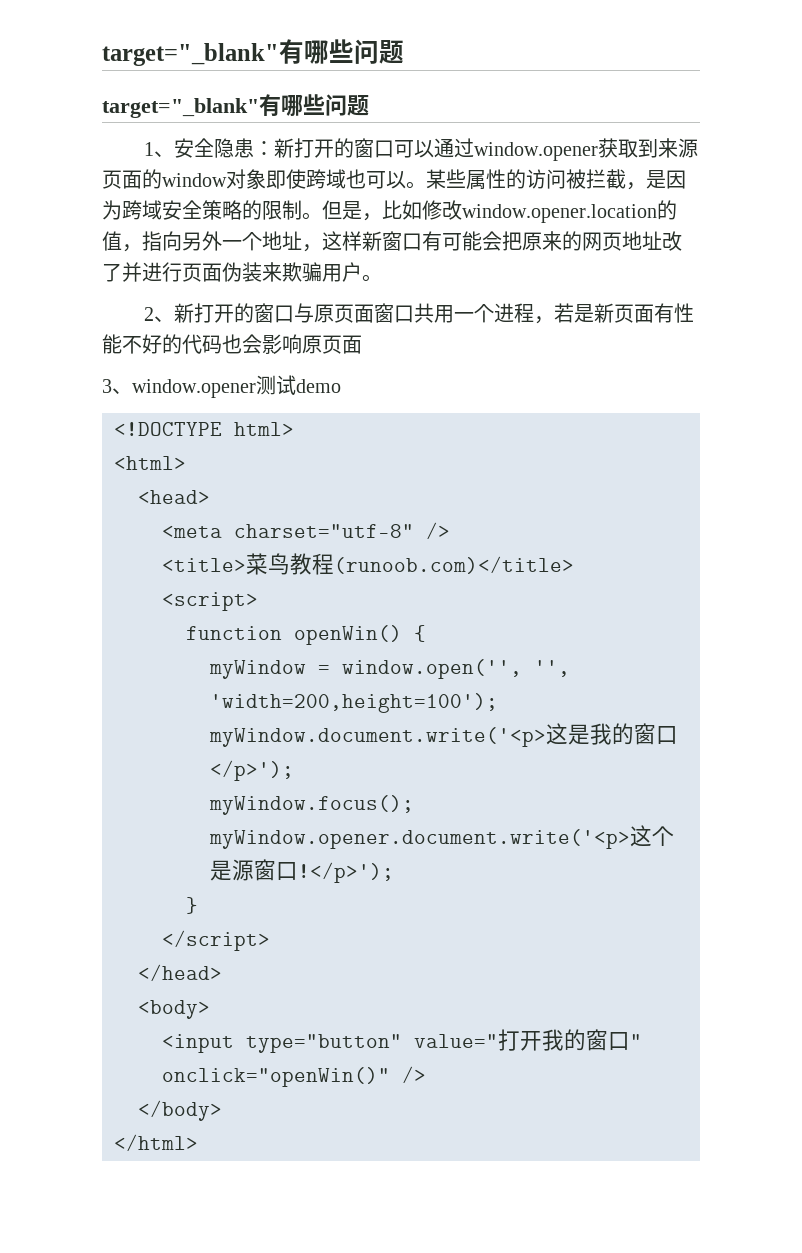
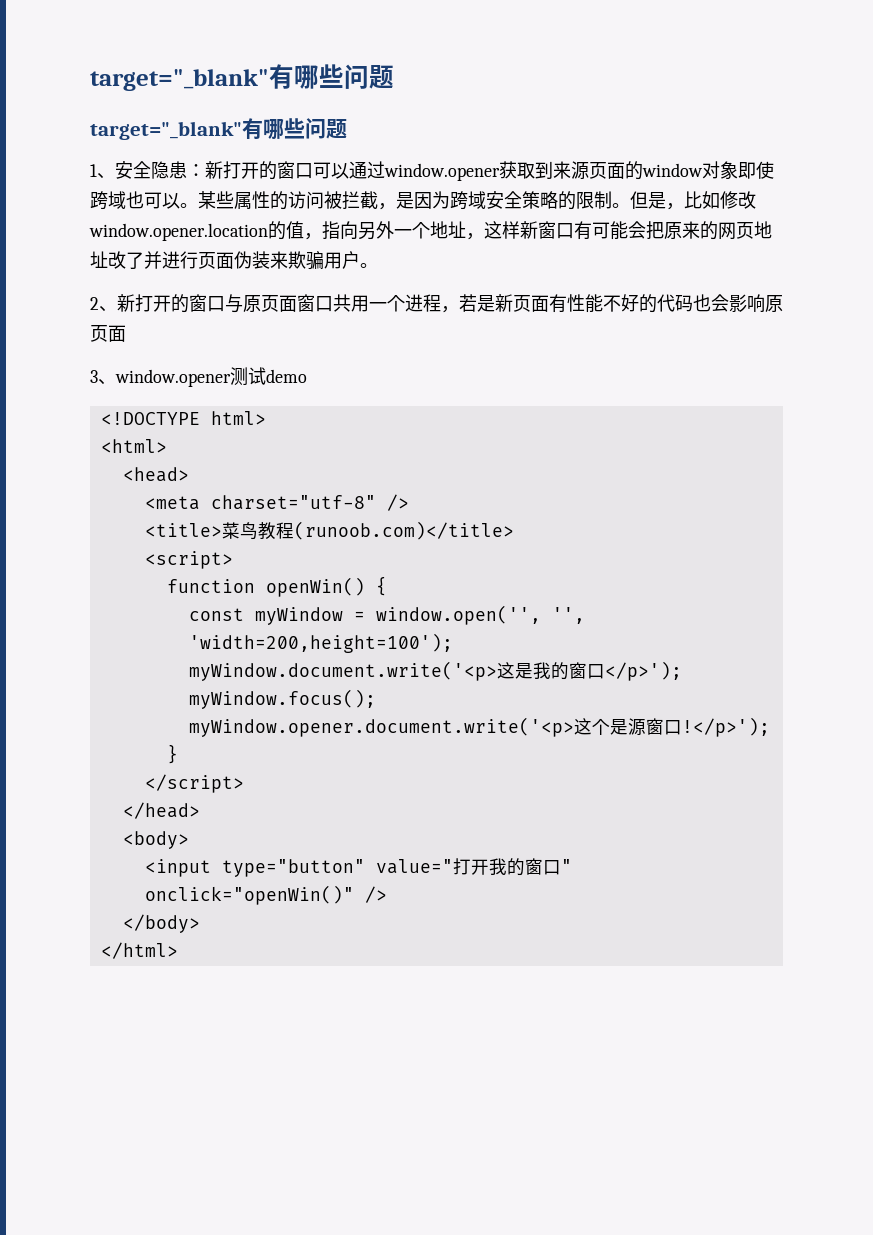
(426, 633) none -> [188,608,244,621] const

